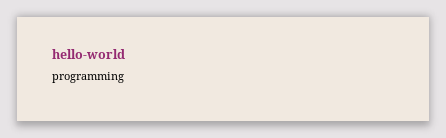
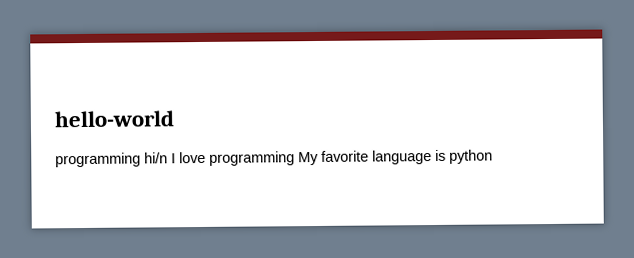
(124, 77) none -> [144,149,493,166] hi/n I love programming My favorite language is python

